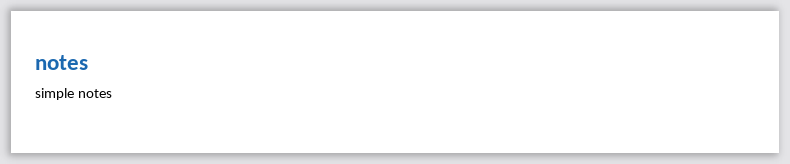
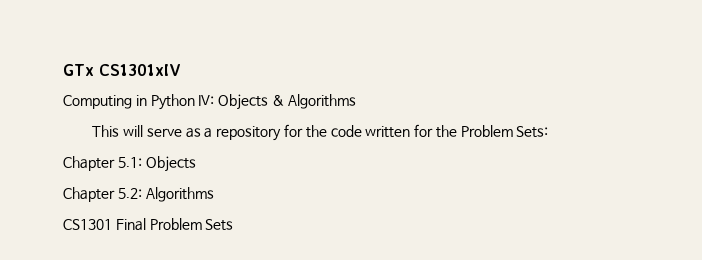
[35,55,88,70] [35,88,112,100] notes // simple notes -> [63,64,181,76] [63,94,356,110] [92,124,549,141] [63,156,196,172] [63,187,214,202] [63,218,234,231] GTx CS1301xIV // Computing in Python IV: Objects & Algorithms // This will serve as a repository for the code written for the Problem Sets: // Chapter 5.1: Objects // Chapter 5.2: Algorithms // CS1301 Final Problem Sets

